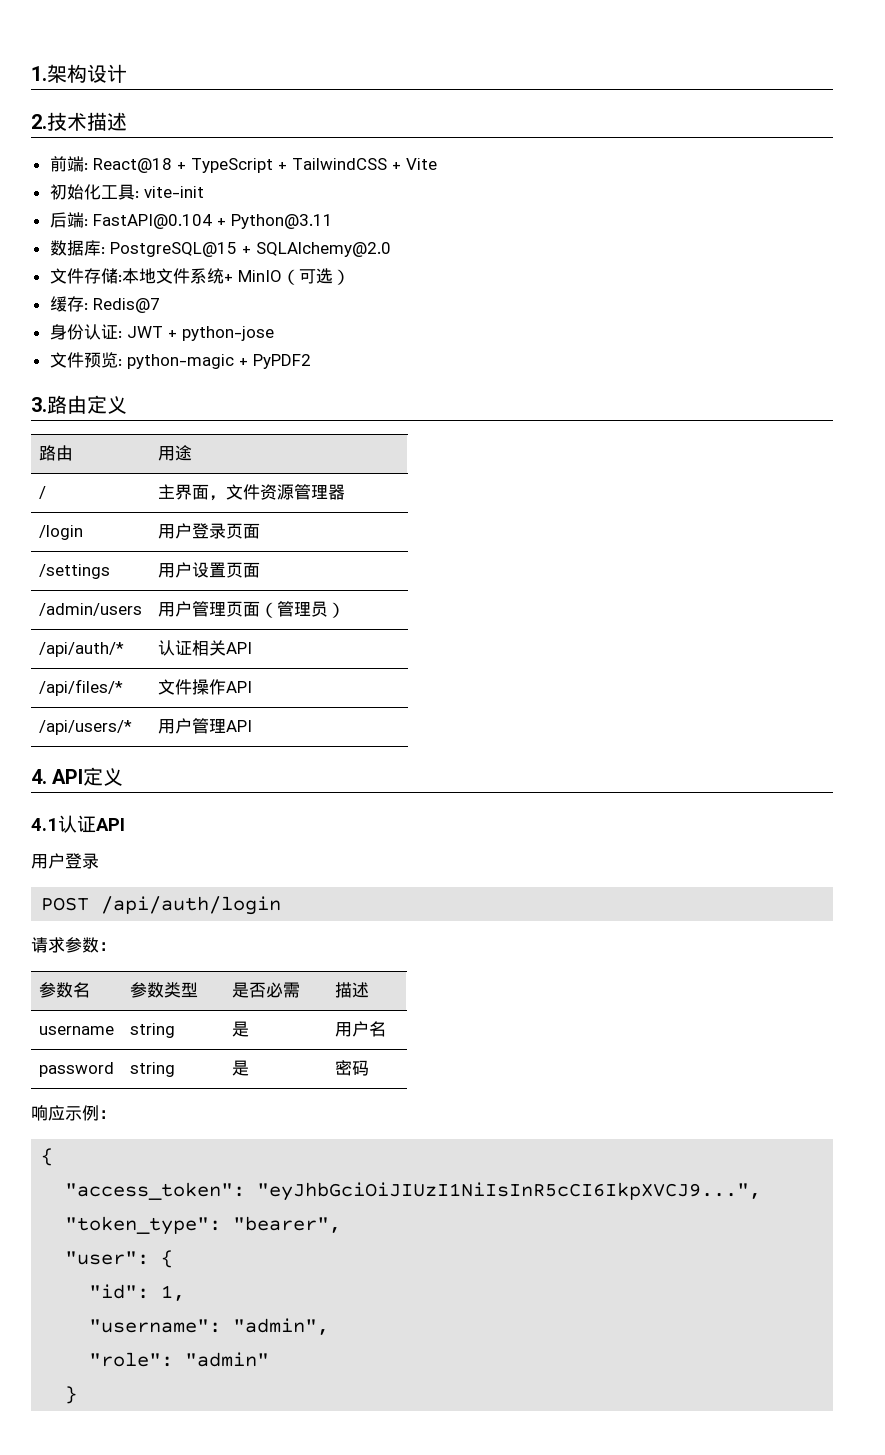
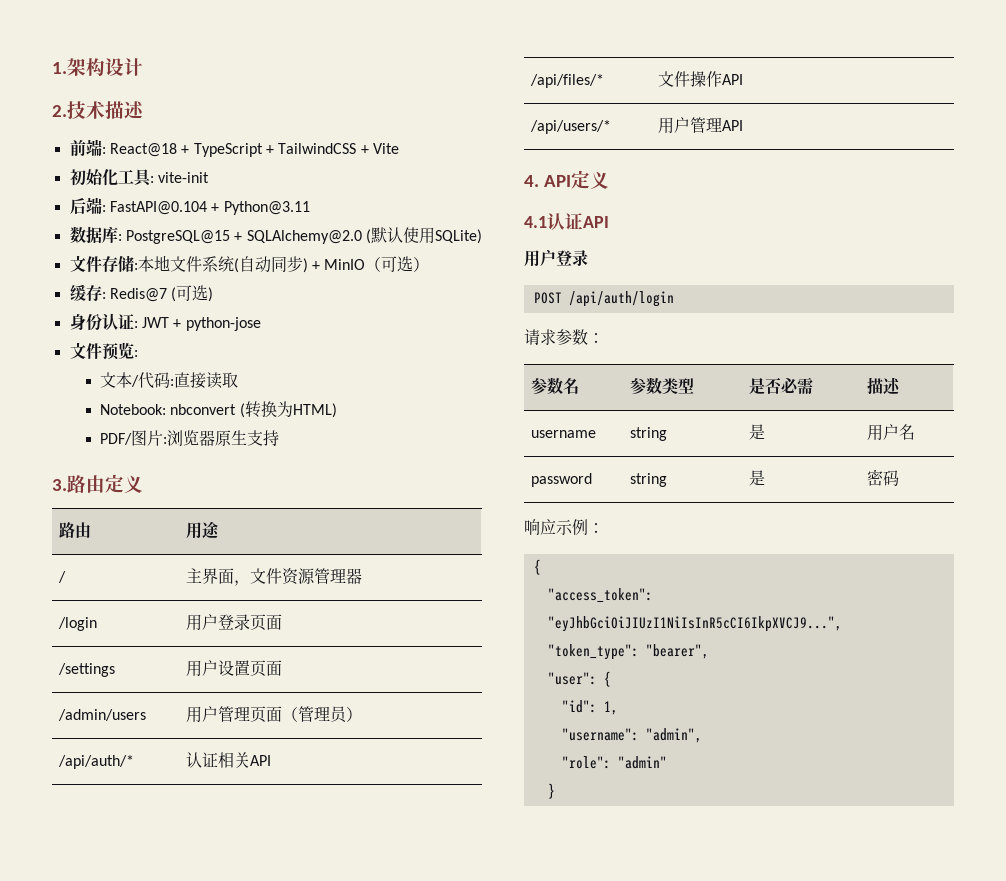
(391, 249) none -> [365,227,482,244] (默认使用SQLite)
(224, 276) none -> [233,256,308,273] (自动同步)
(160, 305) none -> [171,285,214,302] (可选)
[126,354,311,369] python-magic + PyPDF2 -> [100,372,239,389] [100,401,337,418] [100,430,280,446] // 文本/代码:直接读取 // Notebook: nbconvert (转换为HTML) // PDF/图片:浏览器原生支持

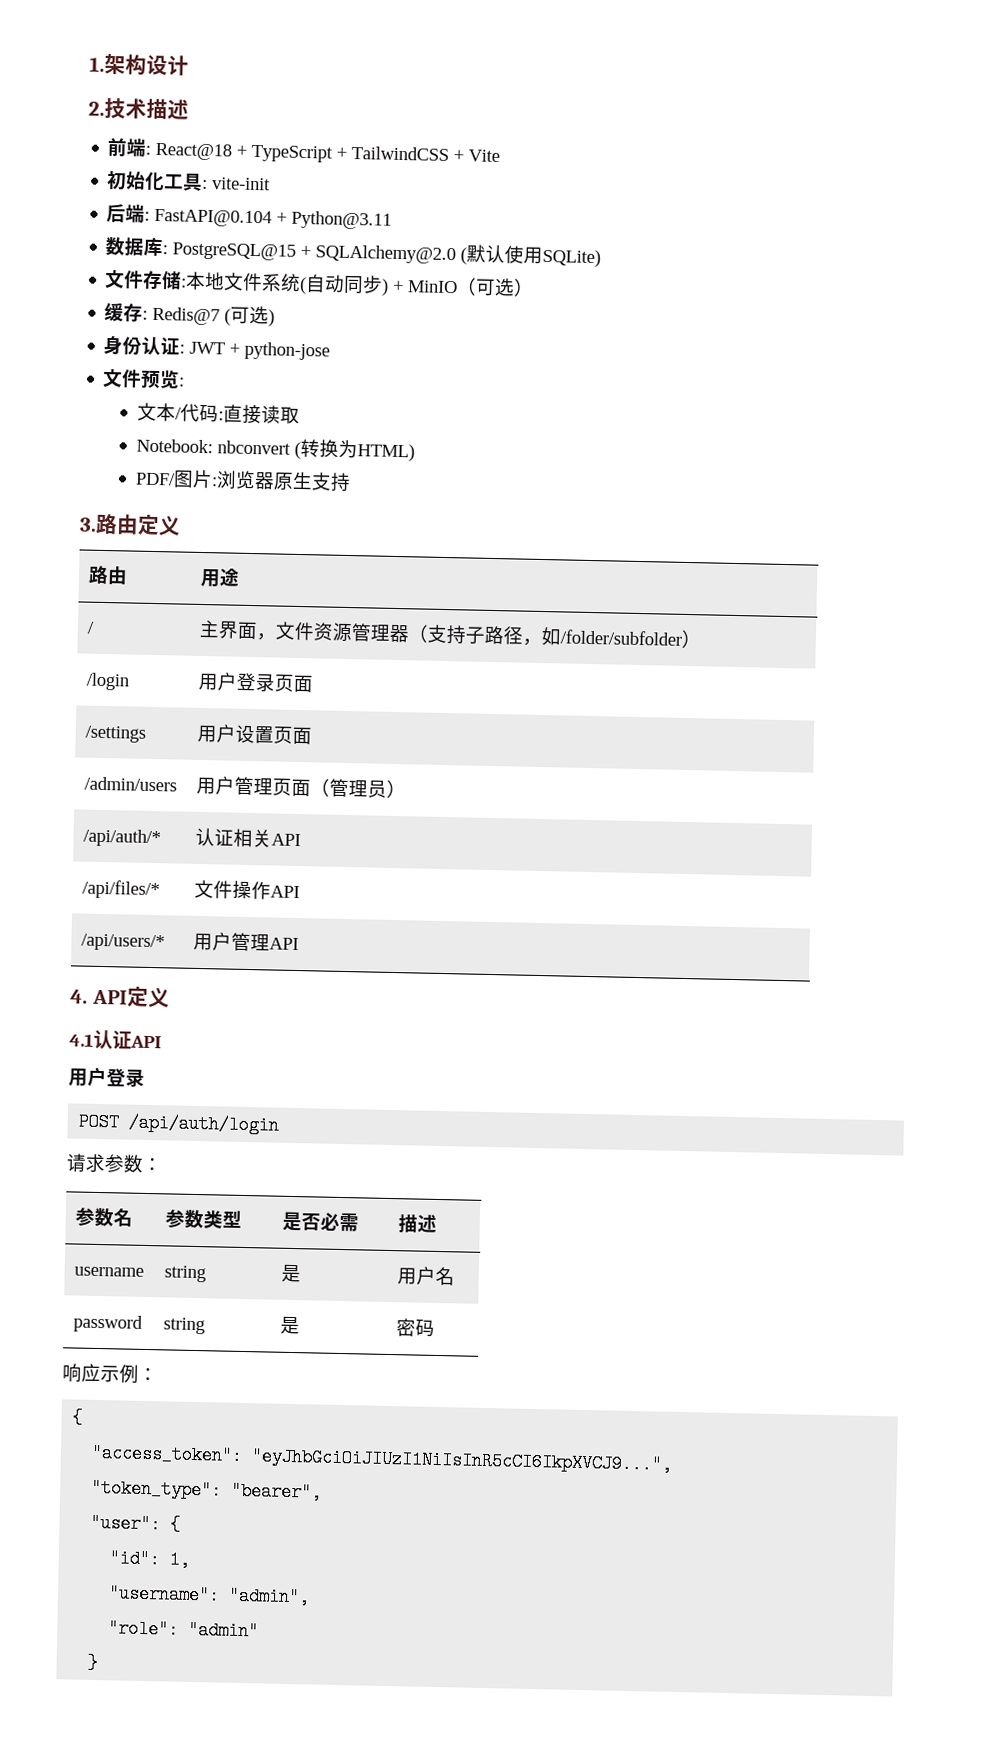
(363, 576) none -> [407,624,702,649] （支持子路径，如/folder/subfolder）

